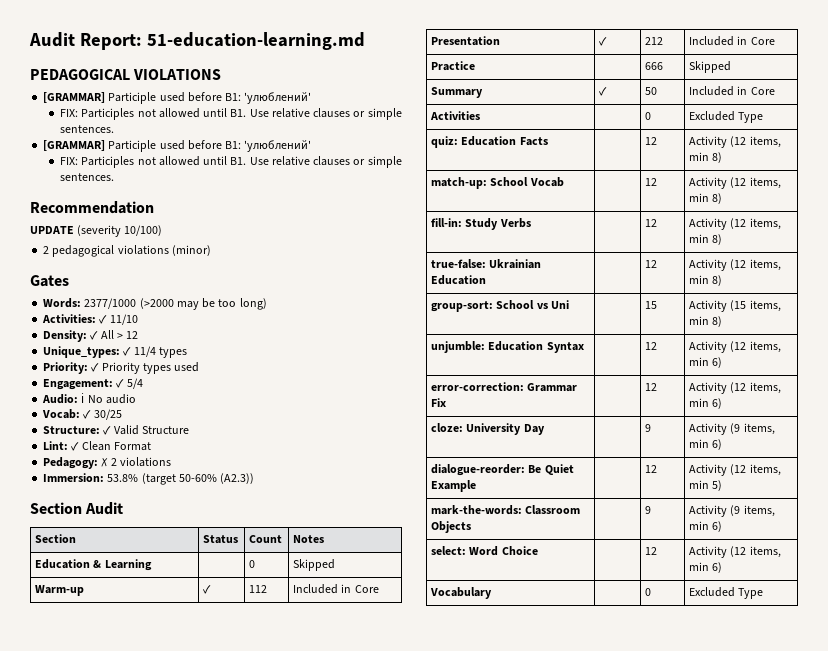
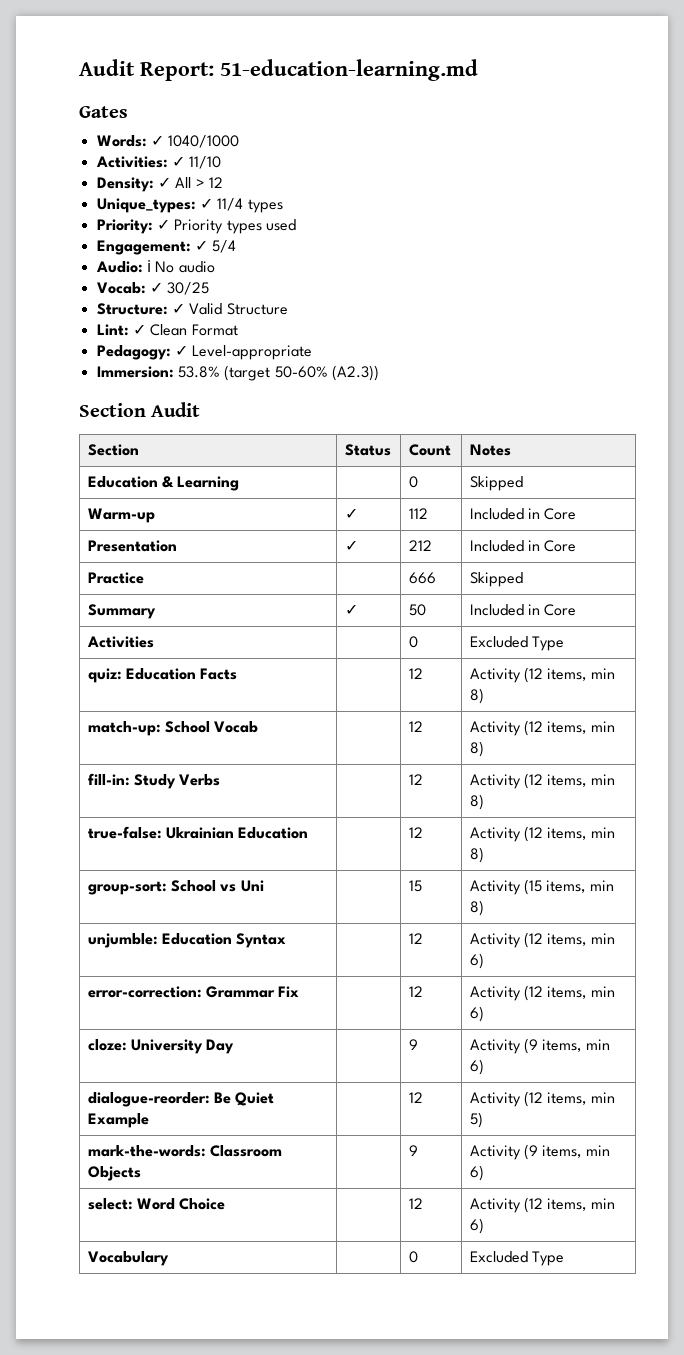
[30,69,222,80] [43,92,312,104] [60,108,402,120] [60,125,115,133] [43,140,312,152] [60,156,402,168] [60,173,115,181] [30,201,154,214] [30,225,163,237] [43,245,211,257] [30,275,69,287] [43,298,267,310] PEDAGOGICAL VIOLATIONS // [GRAMMAR] Participle used before B1: 'улюблений' // FIX: Participles not allowed until B1. Use relative clauses or simple sentences. // [GRAMMAR] Participle used before B1: 'улюблений' // FIX: Participles not allowed until B1. Use relative clauses or simple sentences. // Recommendation // UPDATE (severity 10/100) // 2 pedagogical violations (minor) // Gates // Words: 2377/1000 (>2000 may be too long) -> [79,106,128,118] [96,135,240,148] Gates // Words: ✓ 1040/1000
[101,457,171,467] ✗ 2 violations -> [174,345,313,360] ✓ Level-appropriate

